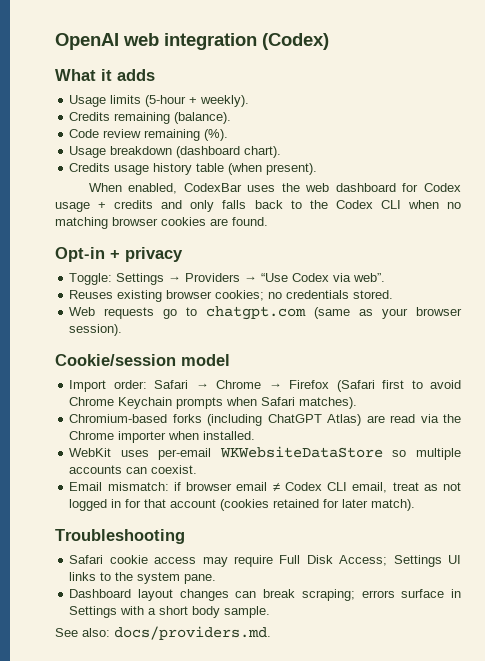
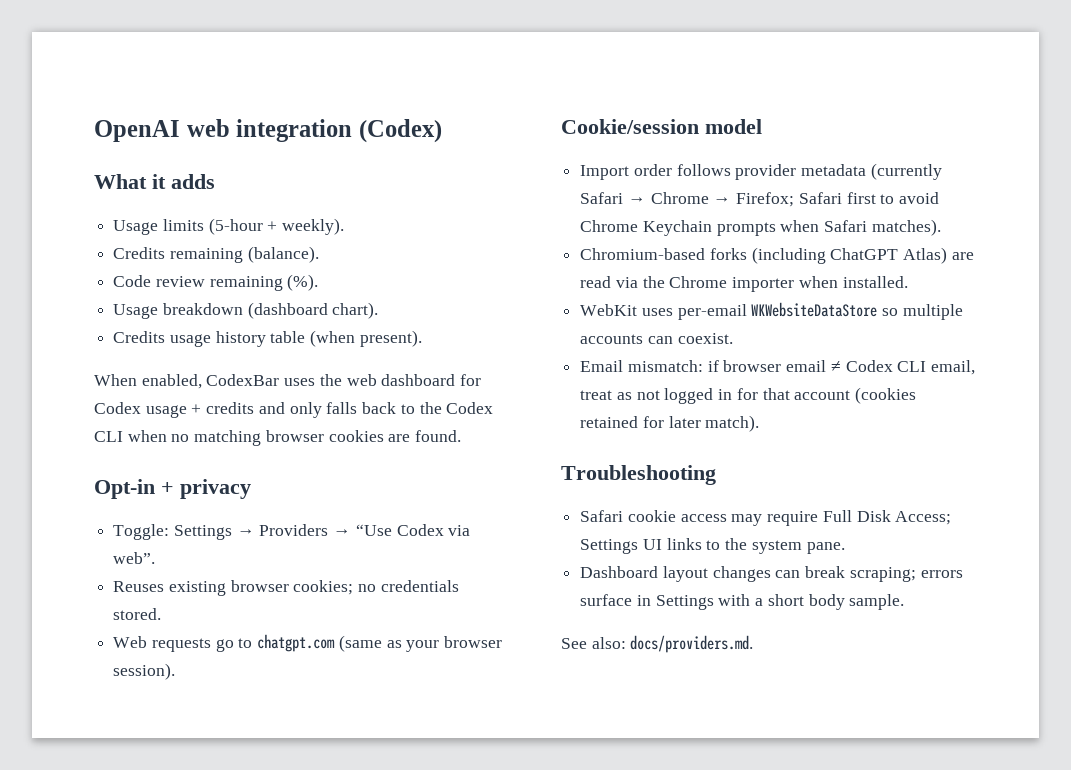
[113,380,147,389] order: -> [633,163,942,180] order follows provider metadata (currently
[289,380,375,392] Firefox (Safari -> [736,192,842,207] Firefox; Safari

